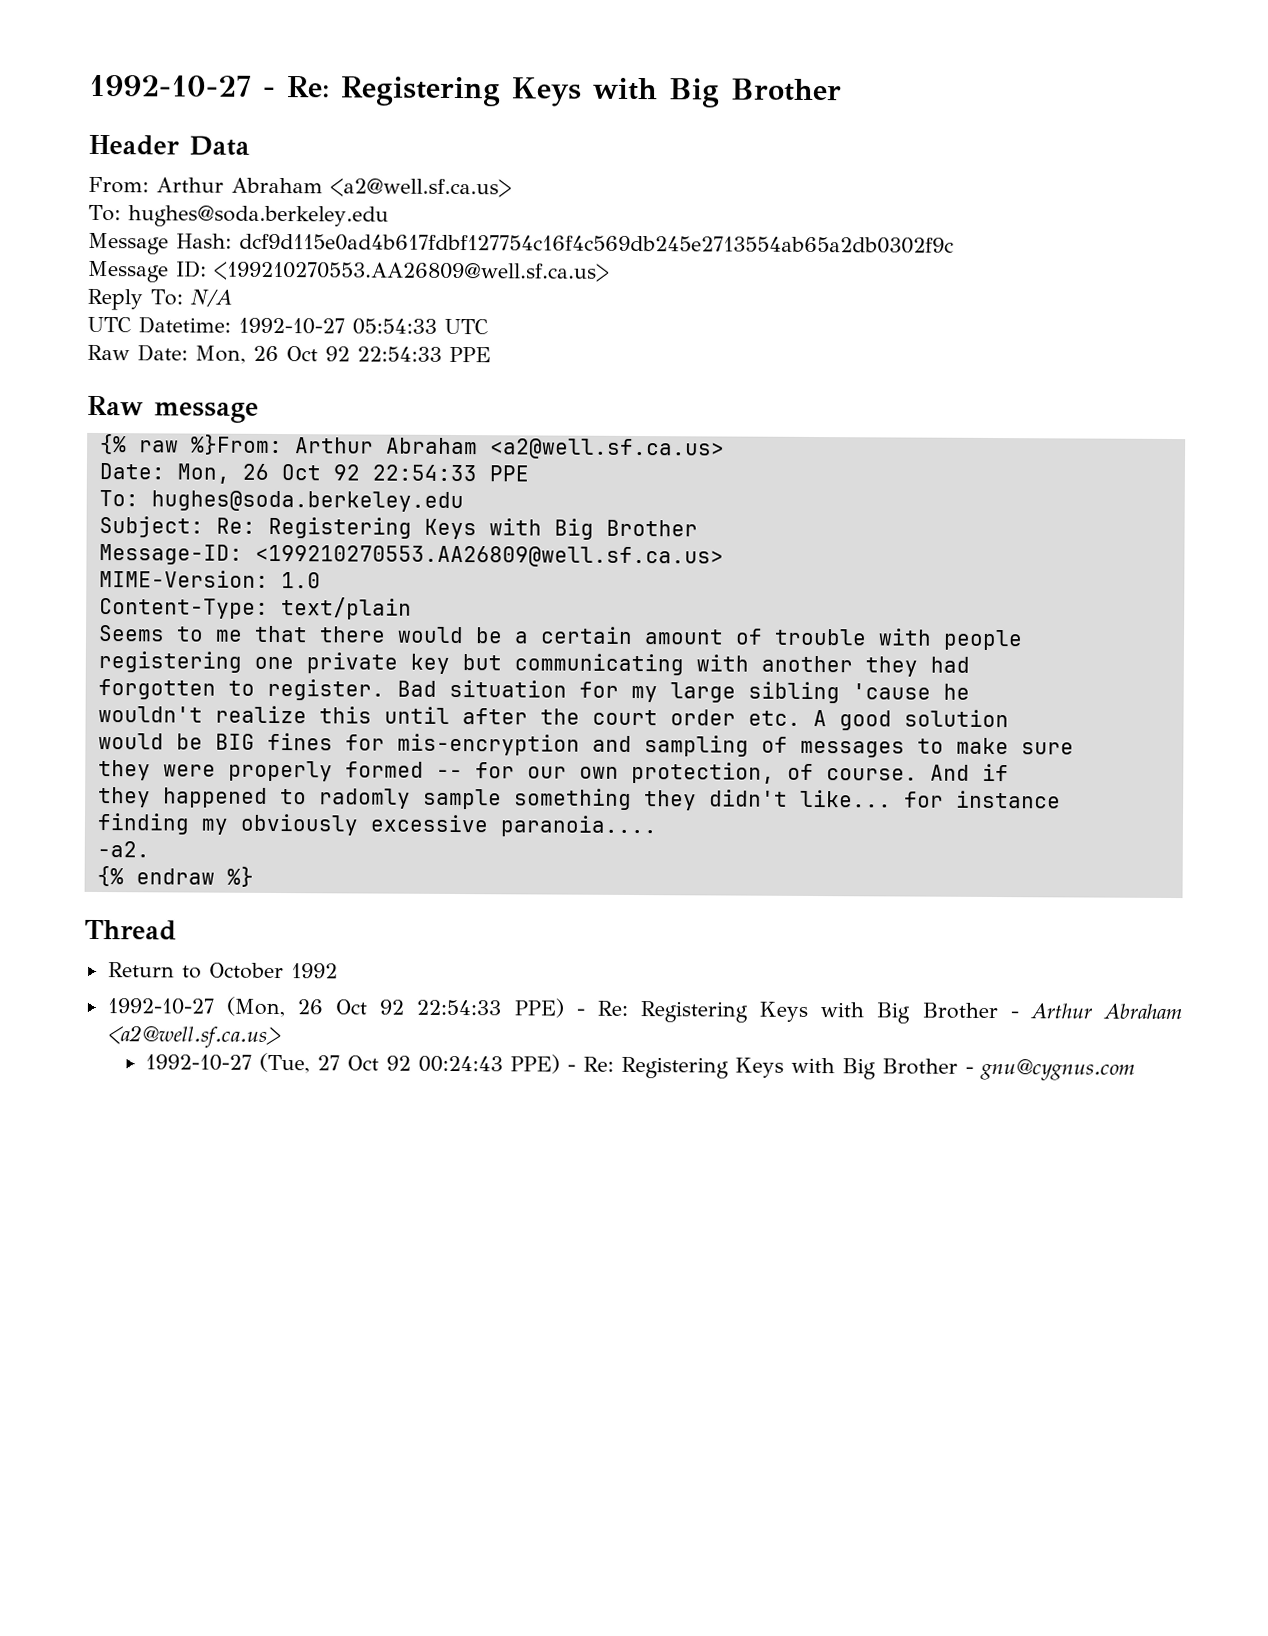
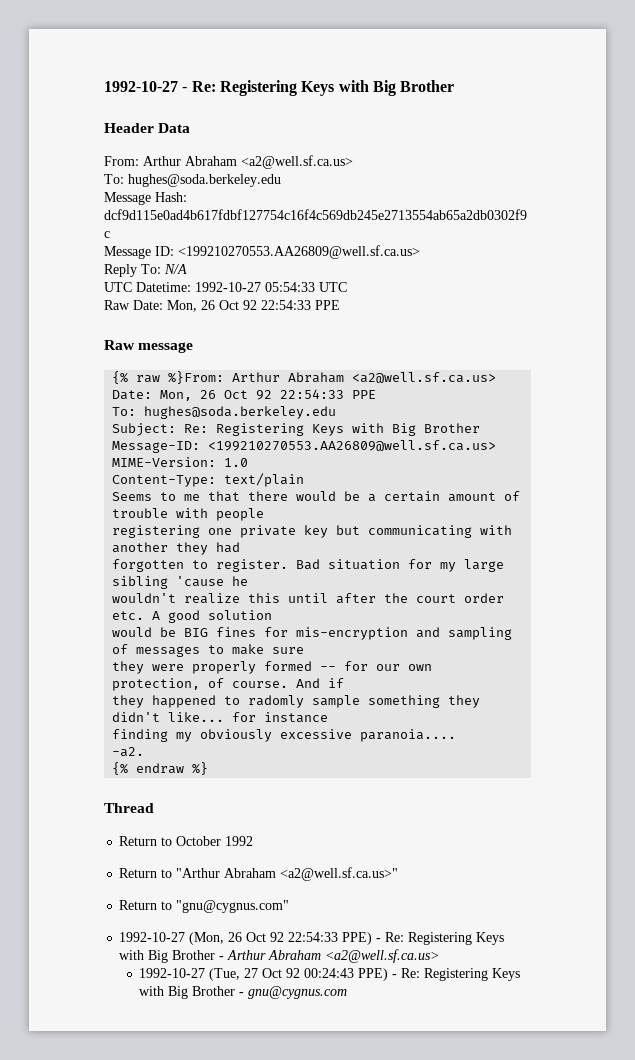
(338, 971) none -> [119,867,399,881] [119,900,290,913] // Return to "Arthur Abraham <a2@well.sf.ca.us>" // Return to "gnu@cygnus.com"

